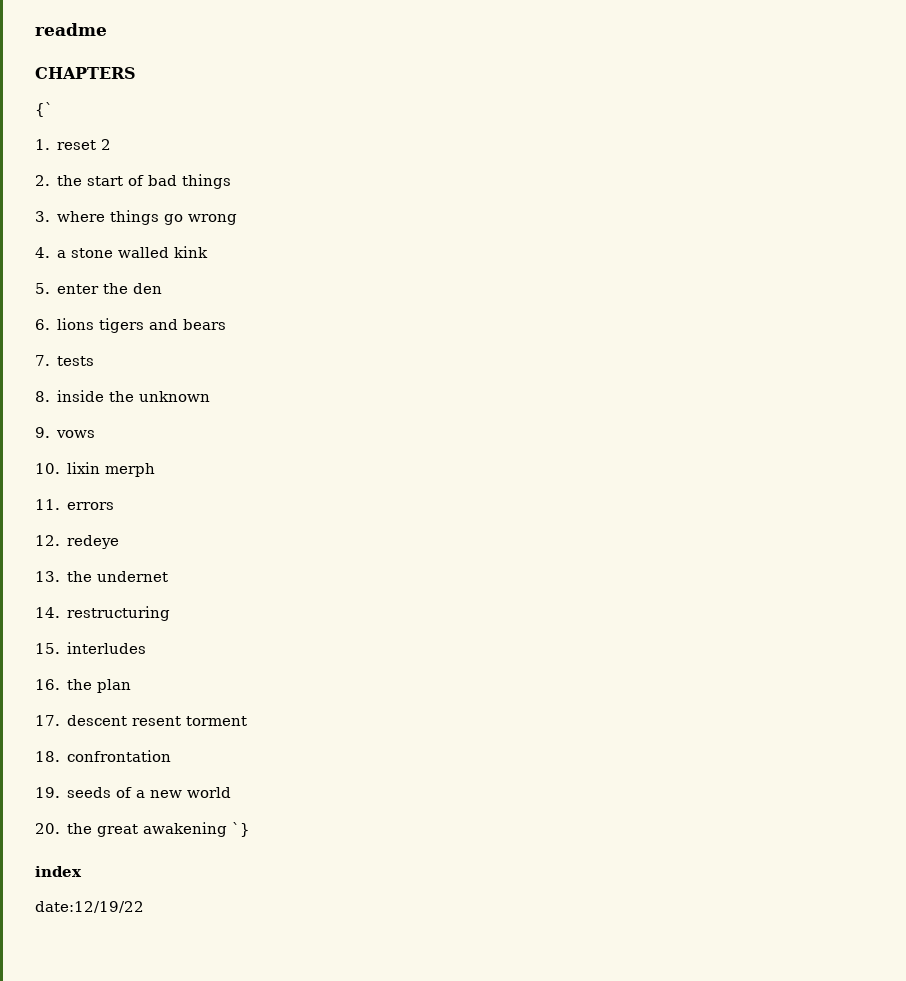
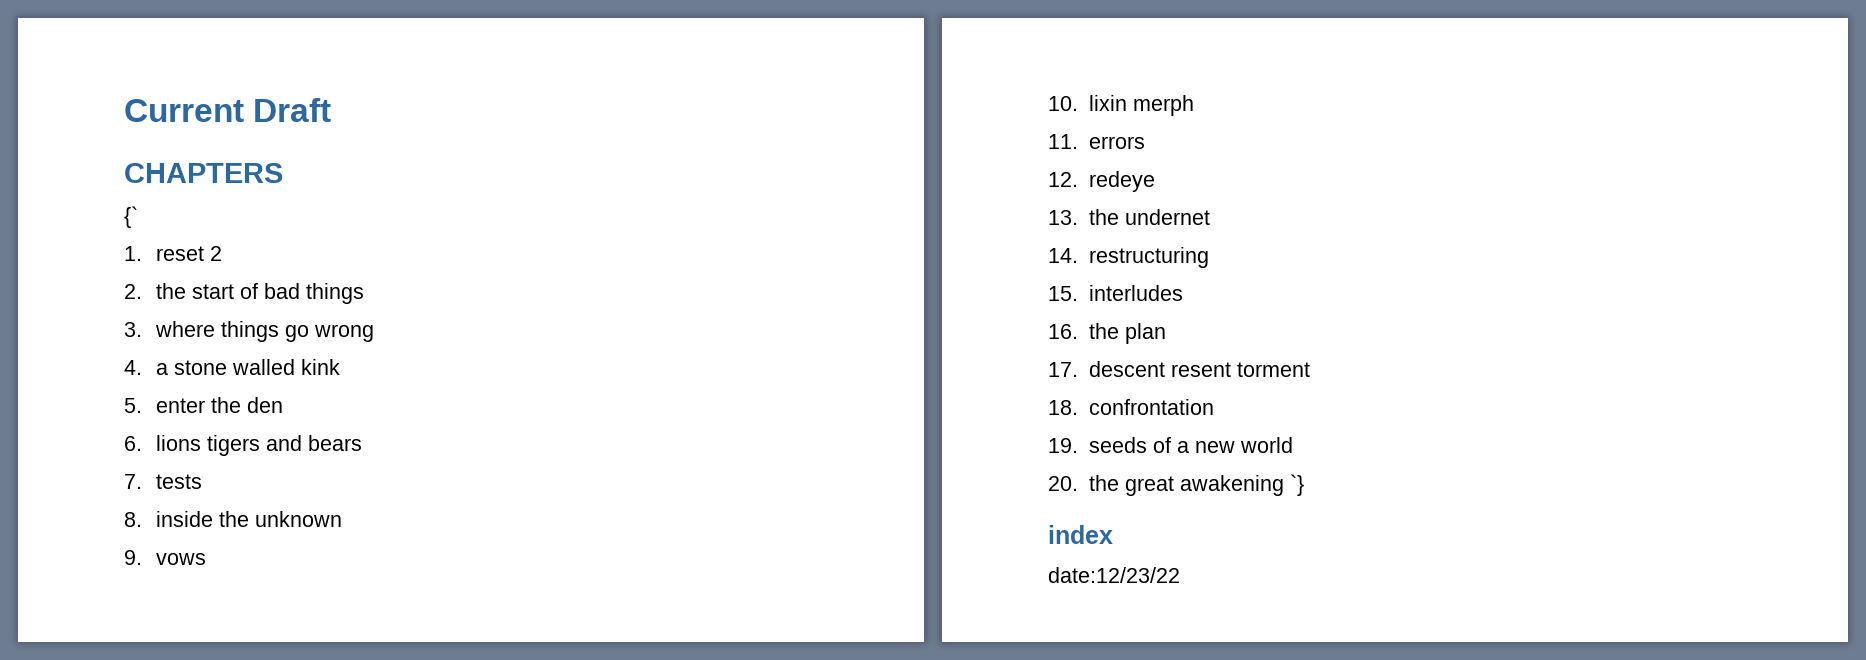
[35,23,107,36] readme -> [124,98,332,122] Current Draft
[35,901,144,913] date:12/19/22 -> [1048,567,1180,583] date:12/23/22

